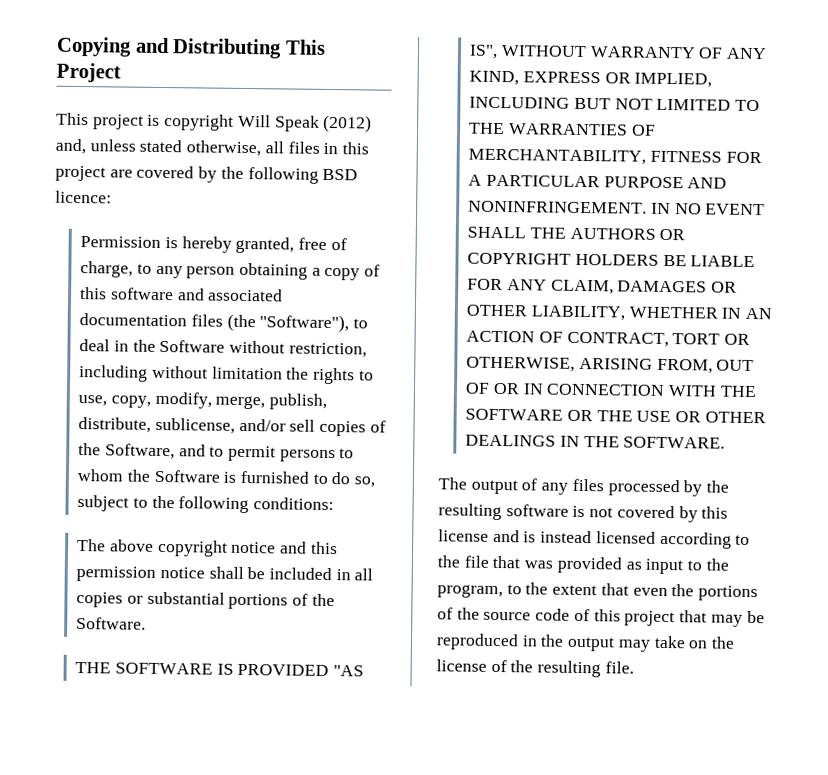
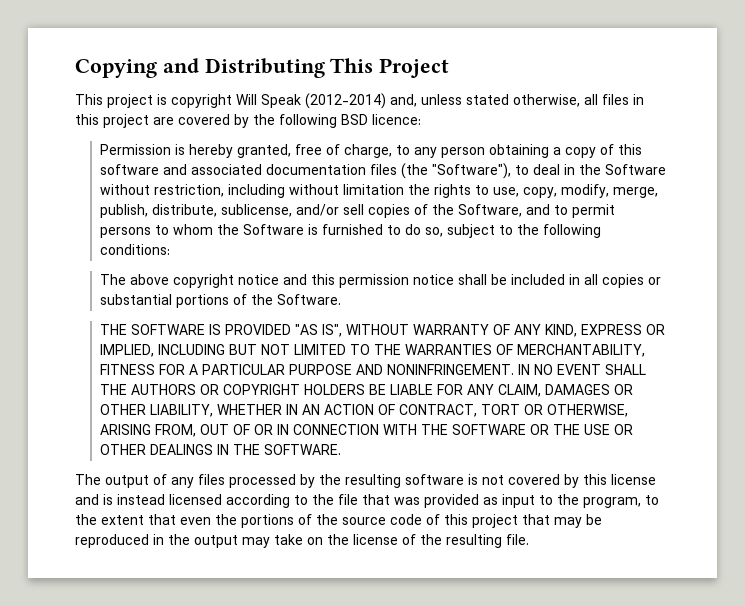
[323,114,373,133] (2012) -> [305,93,386,109] (2012-2014)

